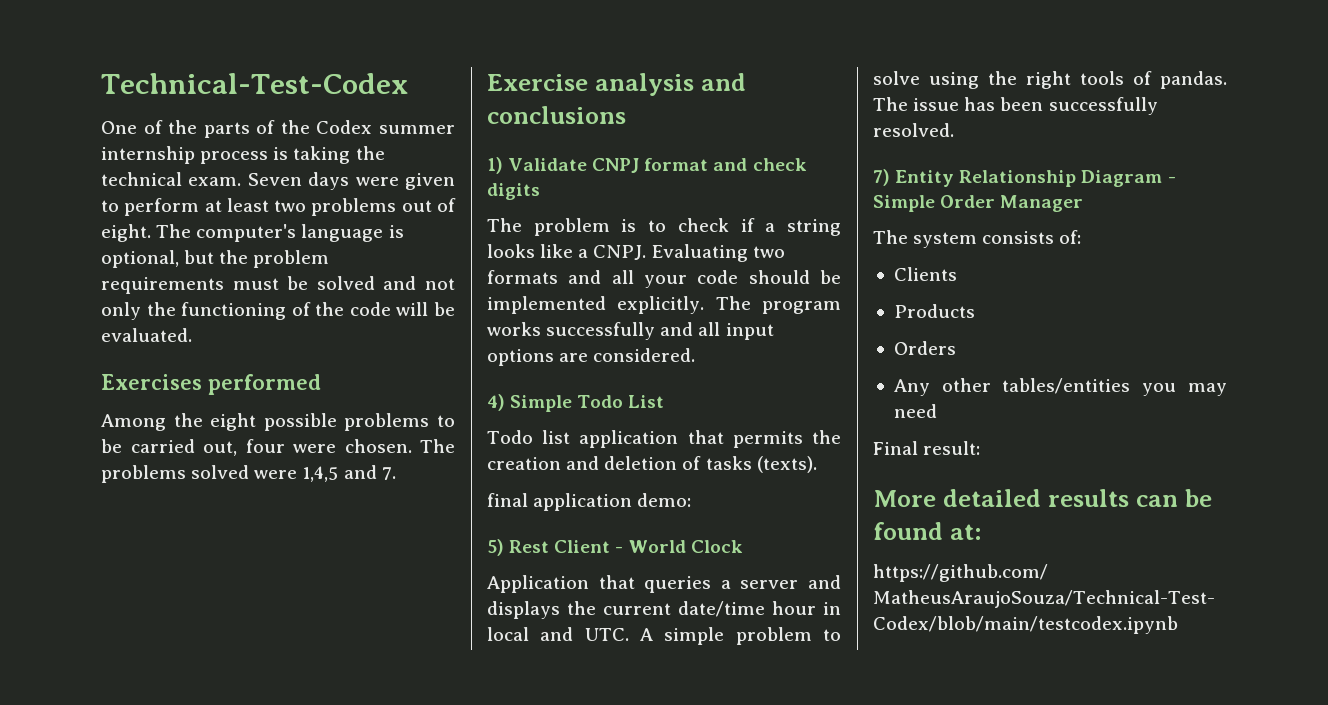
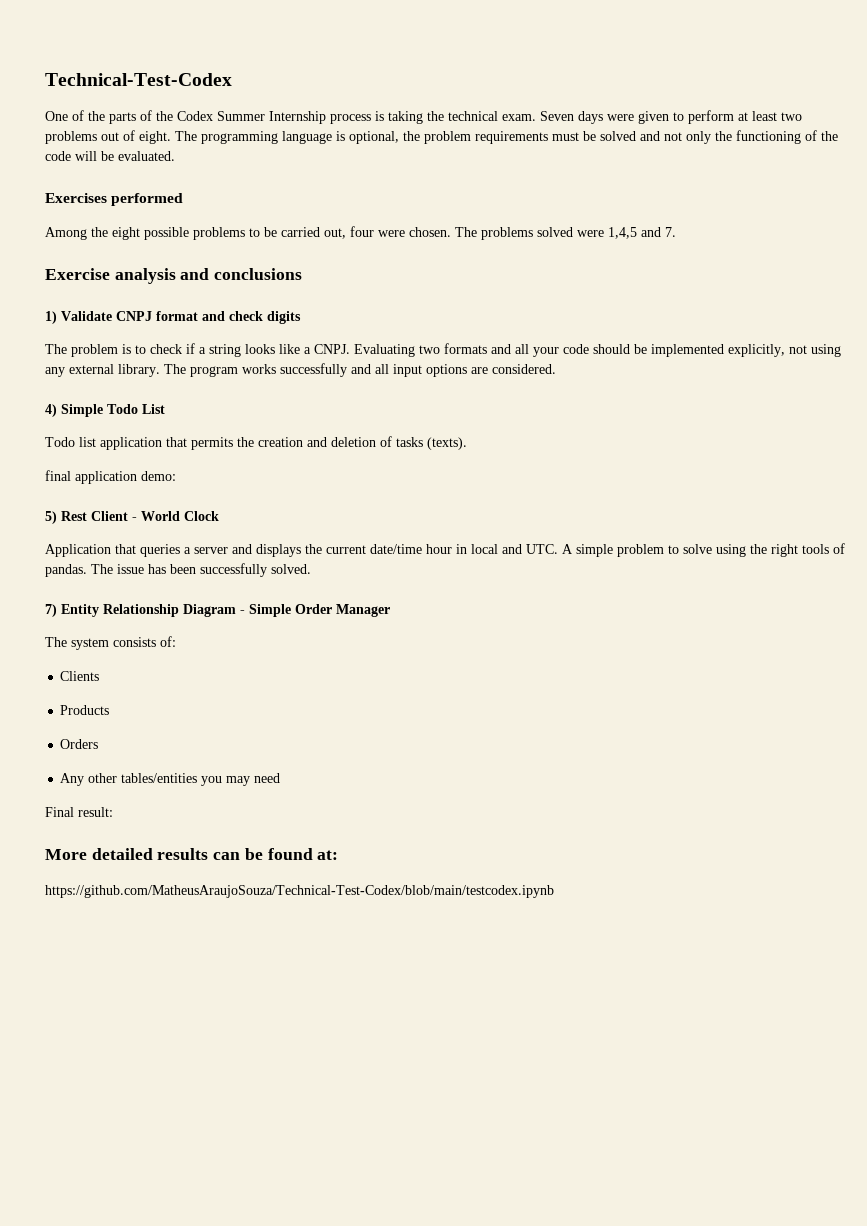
[378,125,455,134] [101,146,195,164] summer internship -> [217,111,326,124] Summer Internship
[196,224,297,242] computer's -> [201,131,278,144] programming
[184,250,215,264] but -> (399, 137) none
[617,296,705,314] explicitly. -> [728,344,841,357] [45,364,160,377] explicitly, not using any external library.
[873,123,954,137] resolved. -> [271,564,311,574] solved.

